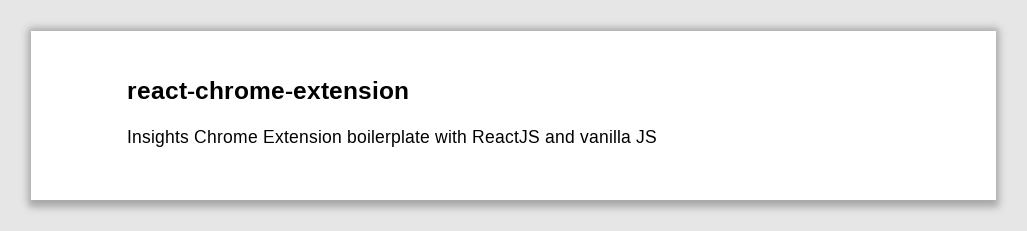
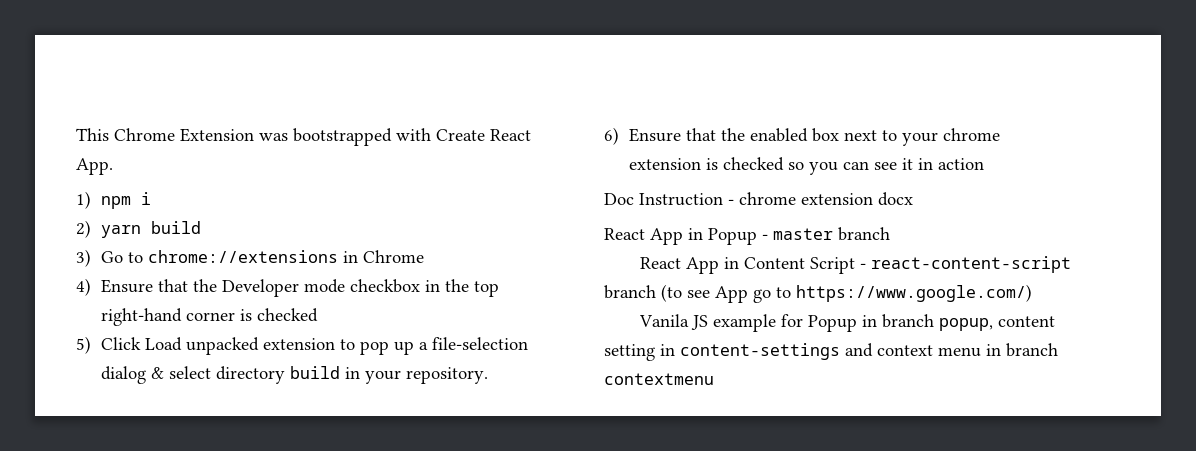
[127,81,409,99] [127,130,657,147] react-chrome-extension // Insights Chrome Extension boilerplate with ReactJS and vanilla JS -> [76,128,531,146] [76,158,113,175] [76,191,152,209] [76,220,202,238] [76,249,425,267] [76,278,500,297] [101,308,319,326] [76,336,529,355] [101,366,489,384] [604,127,1001,146] [629,157,985,175] [604,192,913,206] [604,227,890,245] [640,256,1072,274] [604,284,1032,303] [639,314,1056,332] [604,343,1058,361] [604,373,714,385] This Chrome Extension was bootstrapped with Create React App. // 1) npm i // 2) yarn build // 3) Go to chrome://extensions in Chrome // 4) Ensure that the Developer mode checkbox in the top right-hand corner is checked // 5) Click Load unpacked extension to pop up a file-selection dialog & select directory build in your repository. // 6) Ensure that the enabled box next to your chrome extension is checked so you can see it in action // Doc Instruction - chrome extension docx // React App in Popup - master branch // React App in Content Script - react-content-script branch (to see App go to https://www.google.com/) // Vanila JS example for Popup in branch popup, content setting in content-settings and context menu in branch contextmenu

